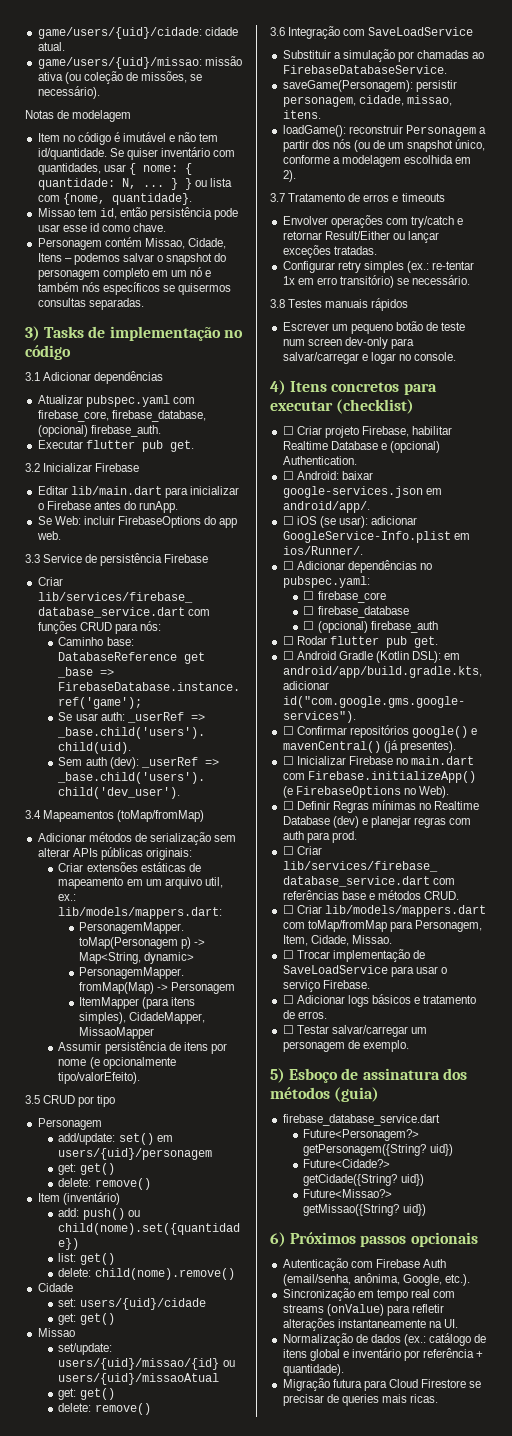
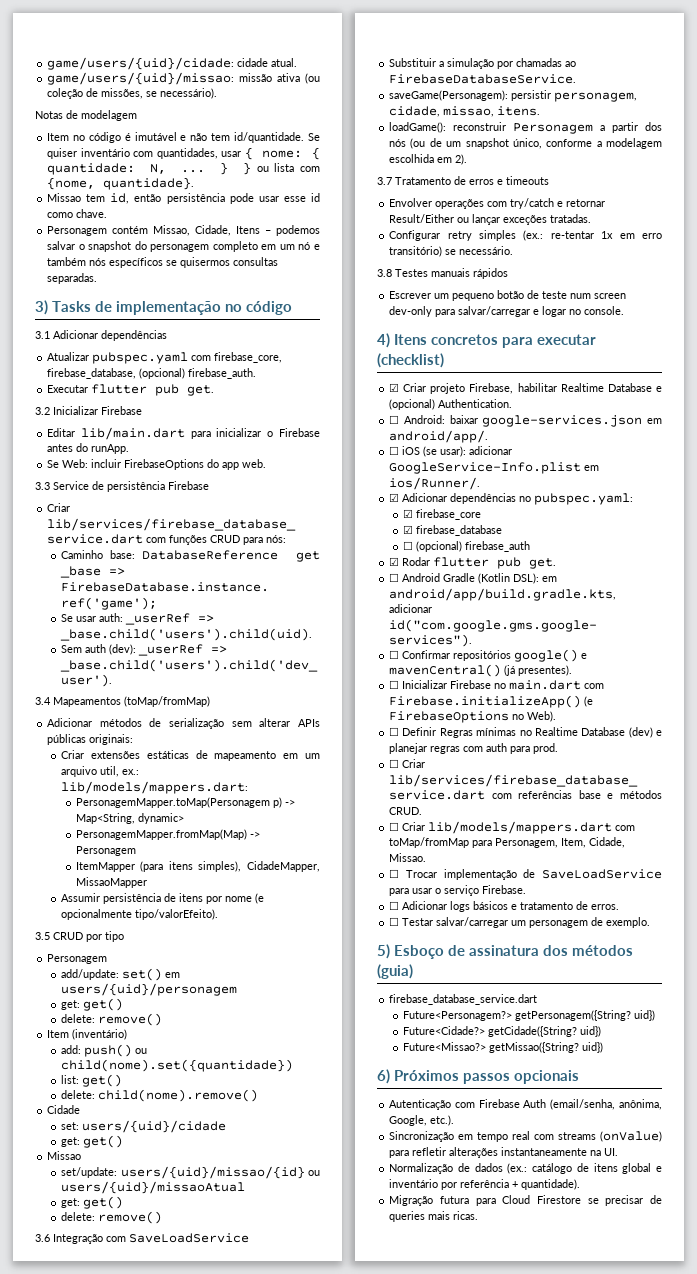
[282,426,294,435] ☐ -> [389,383,400,392] ☑
[282,561,294,570] ☐ -> [389,493,400,502] ☑
[303,591,315,600] ☐ -> [403,509,414,518] ☑
[303,606,315,615] ☐ -> [403,525,414,534] ☑
[282,636,294,645] ☐ -> [389,557,400,566] ☑

